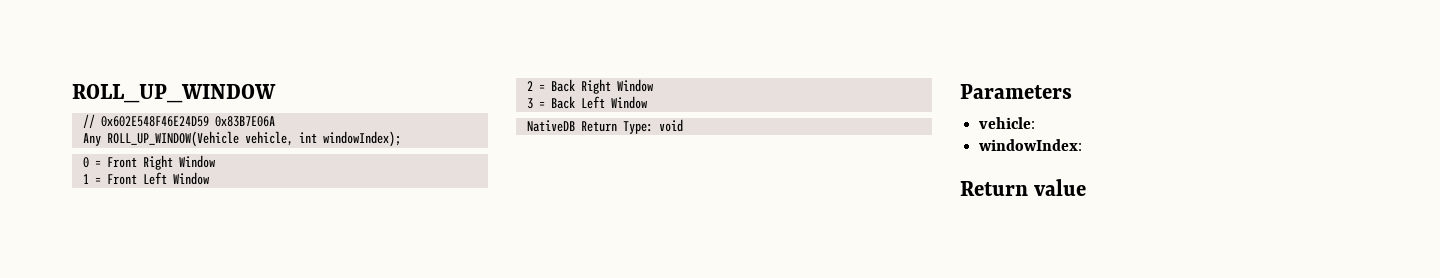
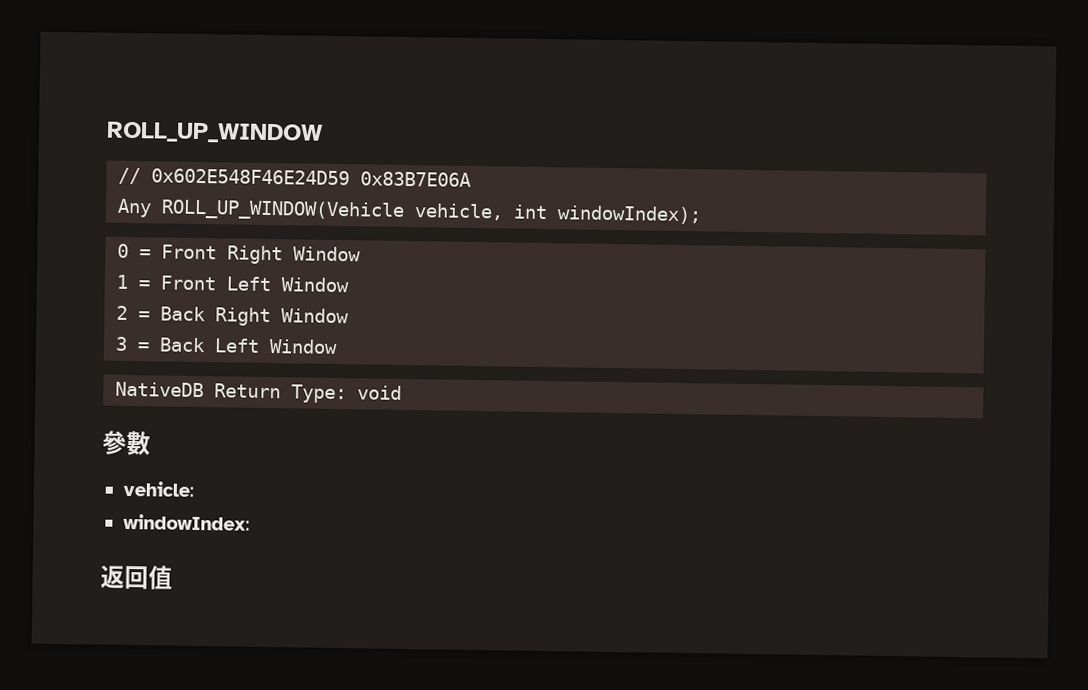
[960,84,1072,99] Parameters -> [102,430,151,456] 參數
[960,179,1087,196] Return value -> [100,564,173,590] 返回值

